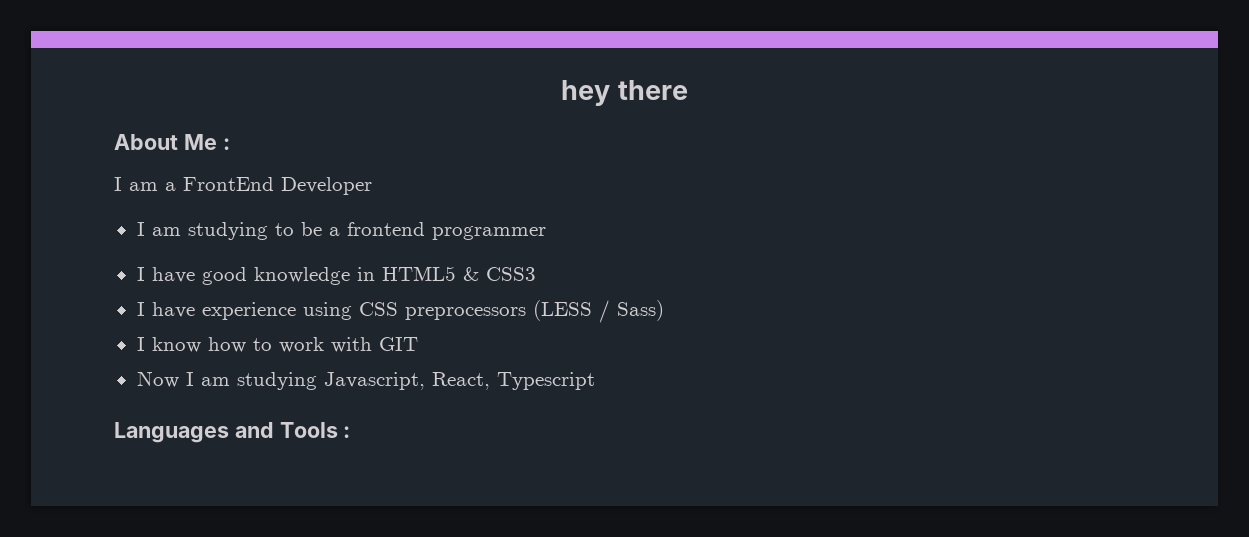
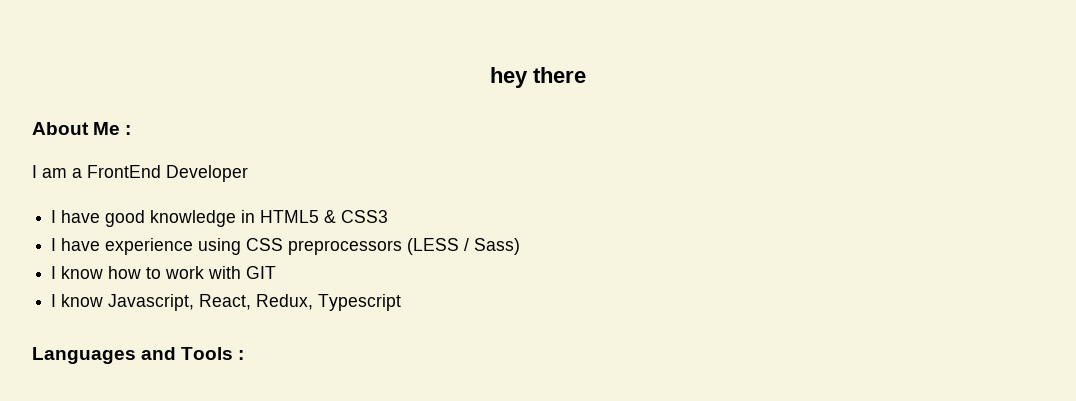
[136,222,546,240] // I am studying to be a frontend programmer -> (248, 173) none
[136,371,317,390] Now I am studying -> [51,294,104,307] I know
(490, 381) none -> [256,294,314,310] Redux,

